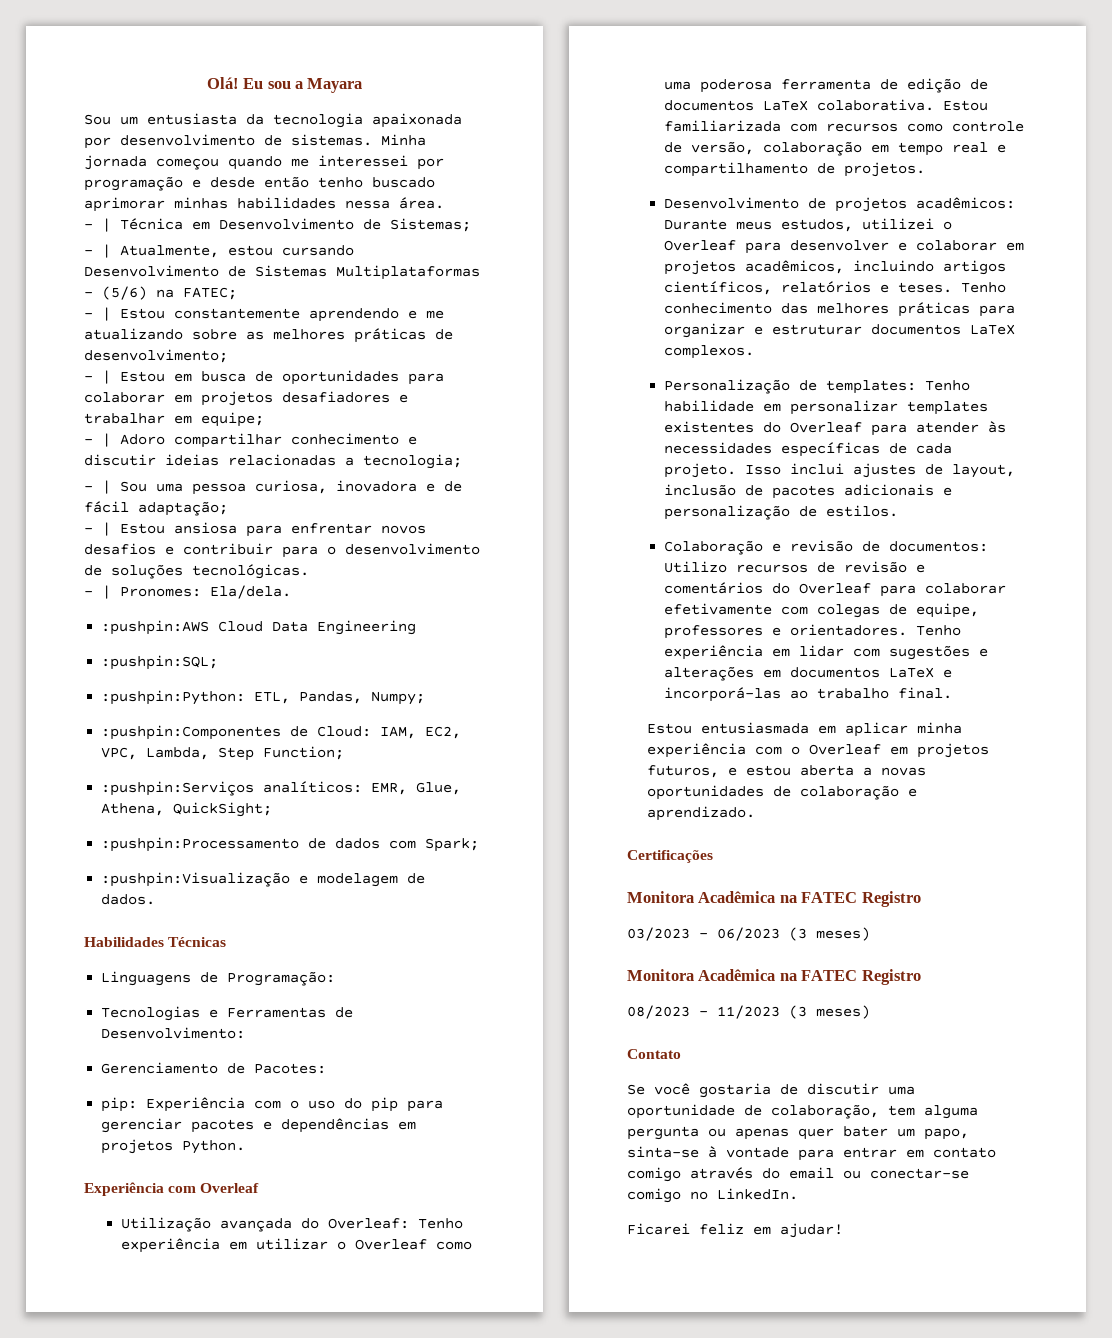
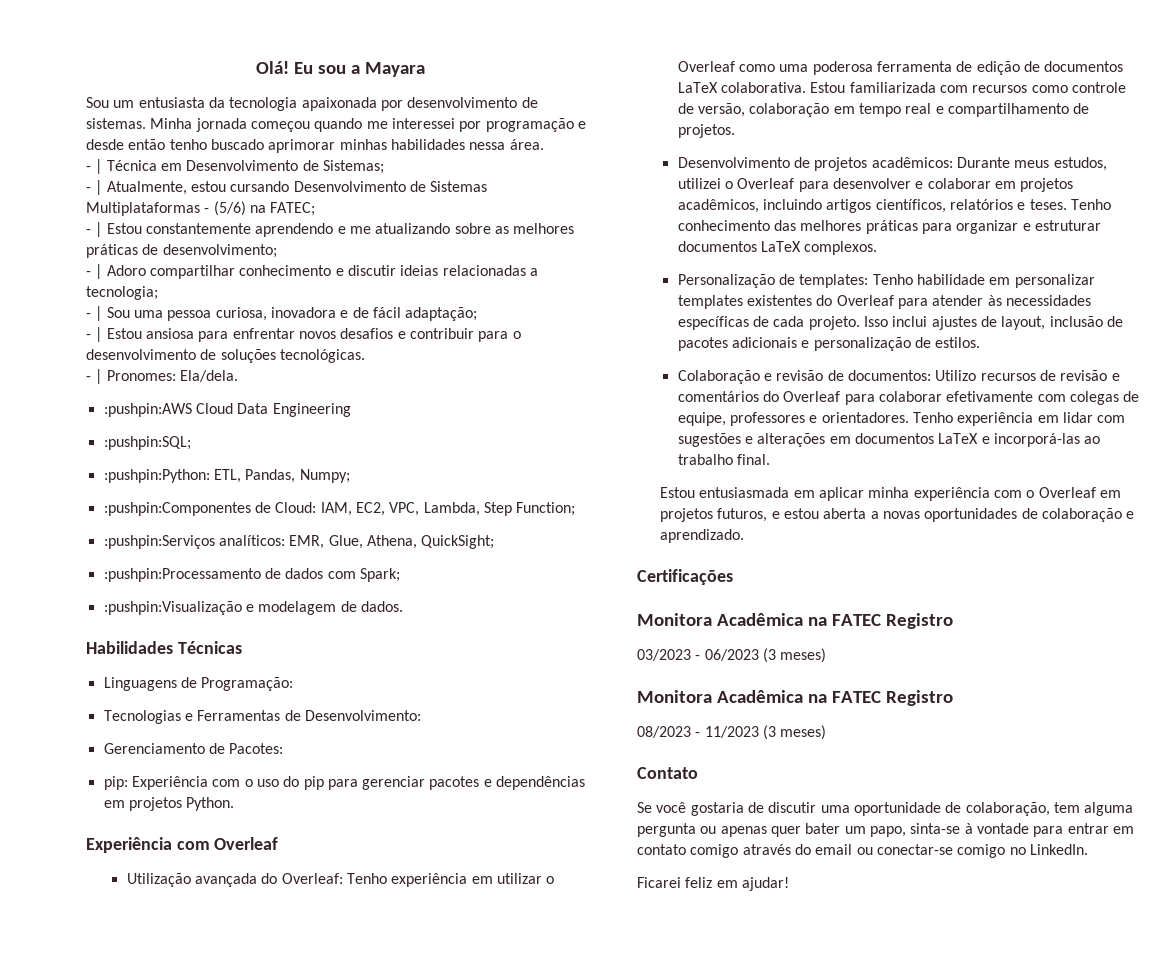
[84,370,444,385] [84,391,408,406] [84,412,264,427] // - | Estou em busca de oportunidades para colaborar em projetos desafiadores e trabalhar em equipe; -> (277, 251) none

